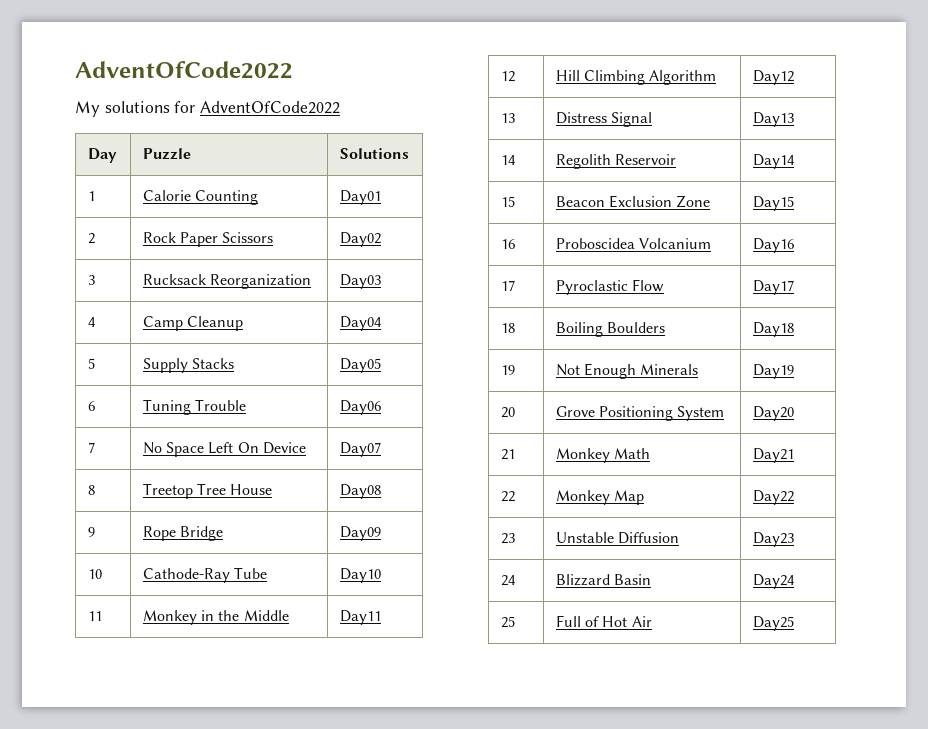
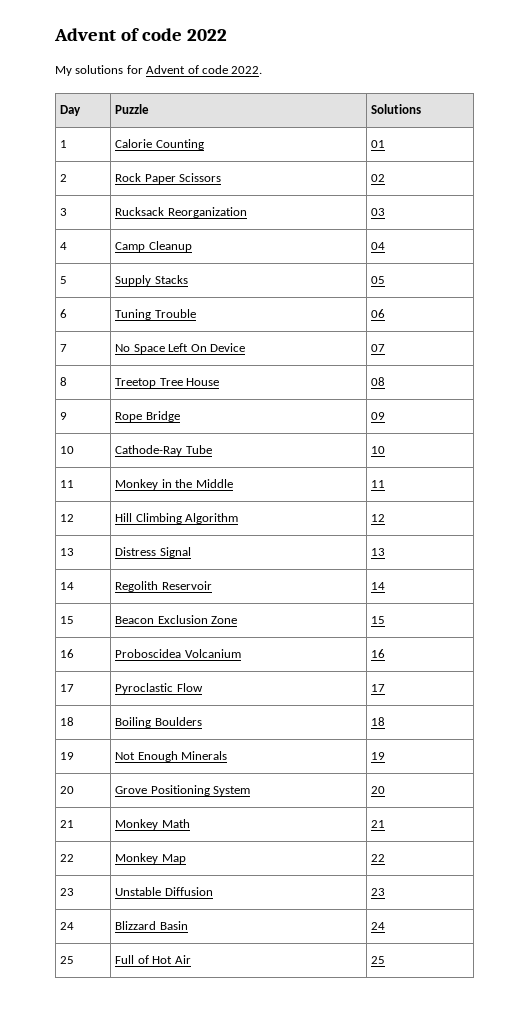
[75,61,293,79] AdventOfCode2022 -> [54,28,227,41] Advent of code 2022
[200,101,341,114] AdventOfCode2022 -> [146,65,263,74] Advent of code 2022.
[339,190,381,205] Day01 -> [371,140,386,148] 01
[339,232,381,247] Day02 -> [371,174,386,182] 02
[339,274,381,289] Day03 -> [371,208,386,216] 03
[339,316,382,331] Day04 -> [371,242,386,250] 04
[339,358,381,373] Day05 -> [371,276,386,284] 05
[339,400,381,415] Day06 -> [371,309,386,318] 06
[339,442,381,457] Day07 -> [371,344,386,352] 07
[339,484,381,499] Day08 -> [371,377,386,386] 08
[339,526,381,541] Day09 -> [371,412,386,420] 09
[339,568,381,583] Day10 -> [371,446,386,454] 10
[339,610,381,625] Day11 -> [371,480,386,488] 11
[752,70,794,85] Day12 -> [371,514,386,522] 12
[752,112,794,127] Day13 -> [371,548,386,556] 13
[752,154,795,169] Day14 -> [371,582,386,590] 14
[752,196,794,211] Day15 -> [371,616,386,624] 15
[752,238,794,253] Day16 -> [371,649,386,658] 16
[752,280,794,295] Day17 -> [371,684,386,692] 17
[752,322,794,337] Day18 -> [371,717,386,726] 18
[752,364,794,379] Day19 -> [371,752,386,760] 19
[752,406,794,421] Day20 -> [371,786,386,794] 20
[752,448,794,463] Day21 -> [371,820,386,828] 21
[752,490,794,505] Day22 -> [371,854,386,862] 22
[752,532,794,547] Day23 -> [371,888,386,896] 23
[752,574,795,589] Day24 -> [371,922,386,930] 24
[752,616,794,631] Day25 -> [371,956,386,964] 25

